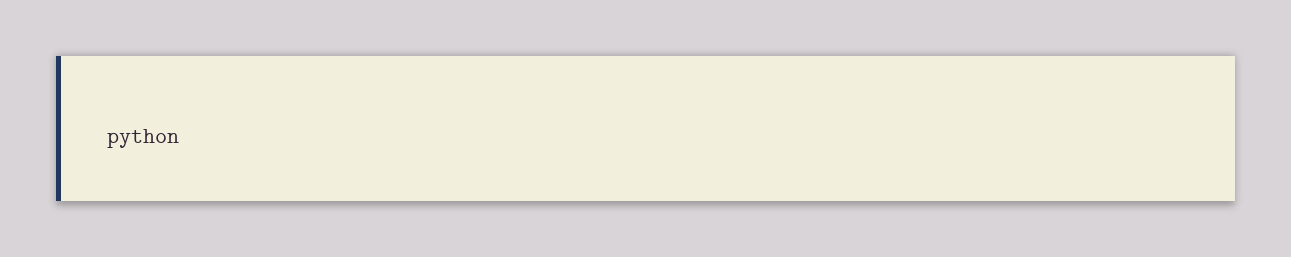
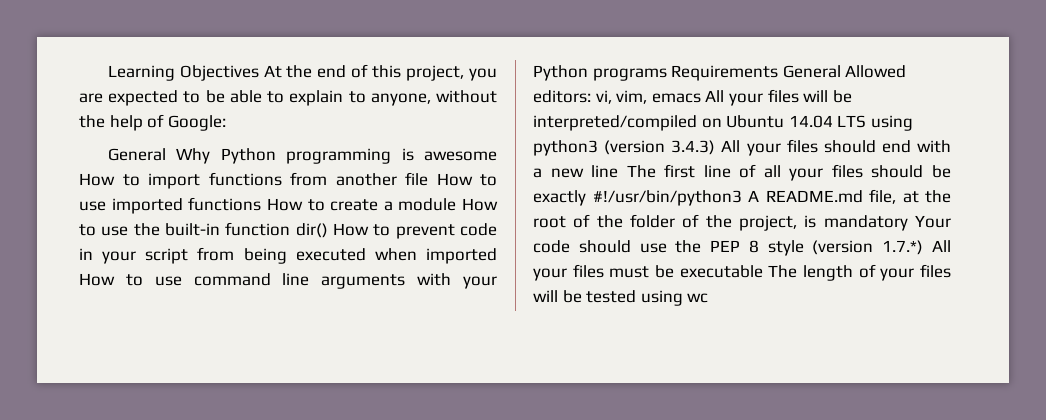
[107,129,179,148] python -> [107,64,497,81] [79,90,498,106] [79,114,226,131] [107,148,497,164] [79,172,497,189] [79,197,498,214] [79,222,497,239] [79,247,497,264] [79,273,497,289] [533,65,907,81] [533,89,852,106] [533,115,913,131] [533,139,951,156] [533,164,951,181] [533,189,951,206] [533,214,951,231] [533,240,951,256] [533,264,951,281] [533,290,709,306] Learning Objectives At the end of this project, you are expected to be able to explain to anyone, without the help of Google: // General Why Python programming is awesome How to import functions from another file How to use imported functions How to create a module How to use the built-in function dir() How to prevent code in your script from being executed when imported How to use command line arguments with your Python programs Requirements General Allowed editors: vi, vim, emacs All your files will be interpreted/compiled on Ubuntu 14.04 LTS using python3 (version 3.4.3) All your files should end with a new line The first line of all your files should be exactly #!/usr/bin/python3 A README.md file, at the root of the folder of the project, is mandatory Your code should use the PEP 8 style (version 1.7.*) All your files must be executable The length of your files will be tested using wc

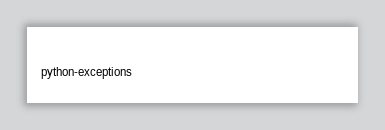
[107,64,497,81] [79,90,498,106] [79,114,226,131] [107,148,497,164] [79,172,497,189] [79,197,498,214] [79,222,497,239] [79,247,497,264] [79,273,497,289] [533,65,907,81] [533,89,852,106] [533,115,913,131] [533,139,951,156] [533,164,951,181] [533,189,951,206] [533,214,951,231] [533,240,951,256] [533,264,951,281] [533,290,709,306] Learning Objectives At the end of this project, you are expected to be able to explain to anyone, without the help of Google: // General Why Python programming is awesome How to import functions from another file How to use imported functions How to create a module How to use the built-in function dir() How to prevent code in your script from being executed when imported How to use command line arguments with your Python programs Requirements General Allowed editors: vi, vim, emacs All your files will be interpreted/compiled on Ubuntu 14.04 LTS using python3 (version 3.4.3) All your files should end with a new line The first line of all your files should be exactly #!/usr/bin/python3 A README.md file, at the root of the folder of the project, is mandatory Your code should use the PEP 8 style (version 1.7.*) All your files must be executable The length of your files will be tested using wc -> [41,67,132,79] python-exceptions

